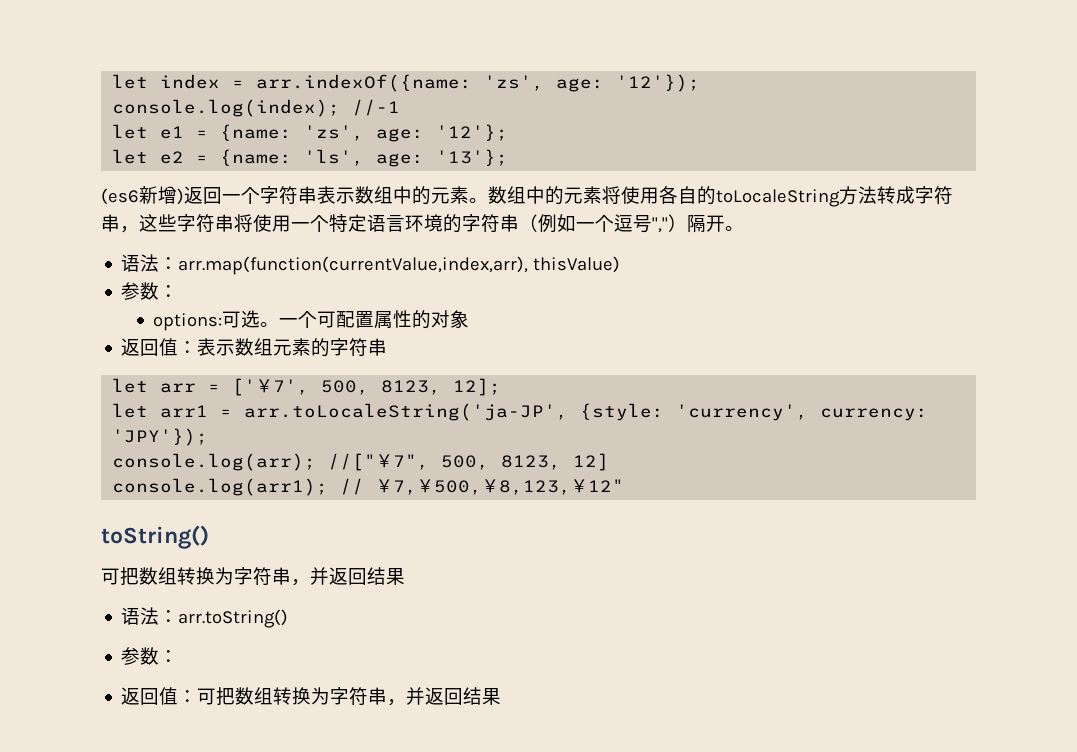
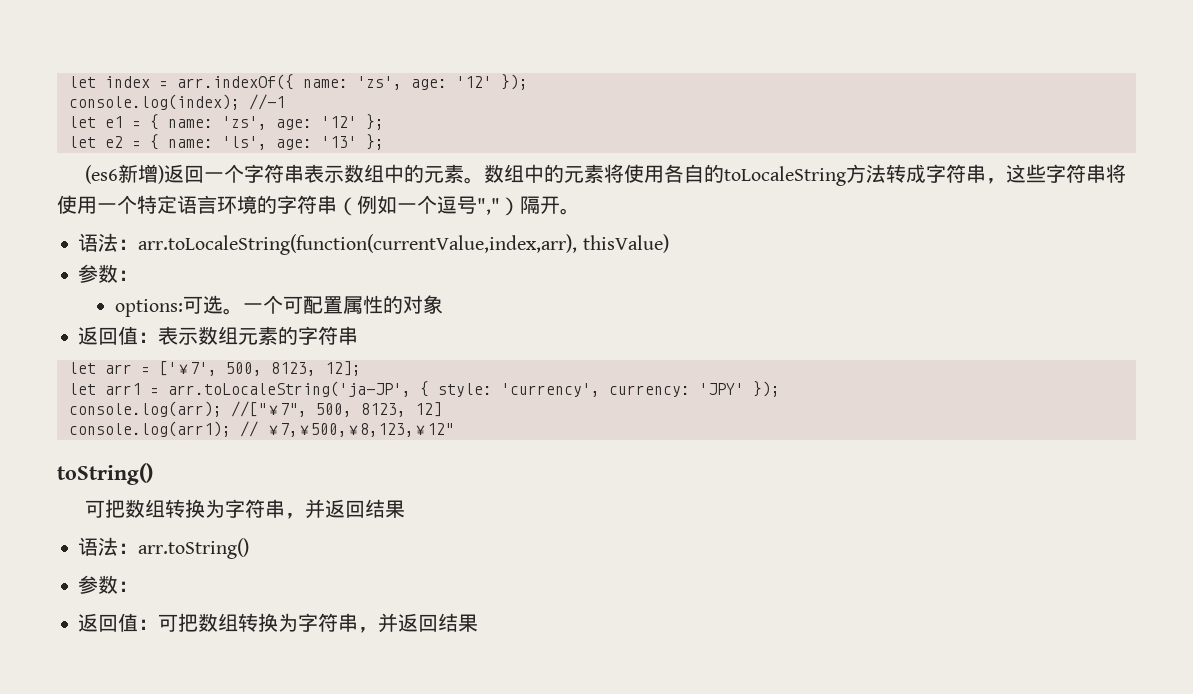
[256,74,701,92] arr.indexOf({name: 'zs', age: '12'}); -> [176,74,528,90] arr.indexOf({ name: 'zs', age: '12' });
[220,124,509,142] [112,149,509,167] {name: 'zs', age: '12'}; // let e2 = {name: 'ls', age: '13'}; -> [149,114,384,130] [68,134,384,150] { name: 'zs', age: '12' }; // let e2 = { name: 'ls', age: '13' };
[178,256,529,275] arr.map(function(currentValue,index,arr), -> [138,234,578,255] arr.toLocaleString(function(currentValue,index,arr),
[580,403,929,421] [112,428,209,446] {style: 'currency', currency: 'JPY'}); -> [419,381,780,397] { style: 'currency', currency: 'JPY' });

